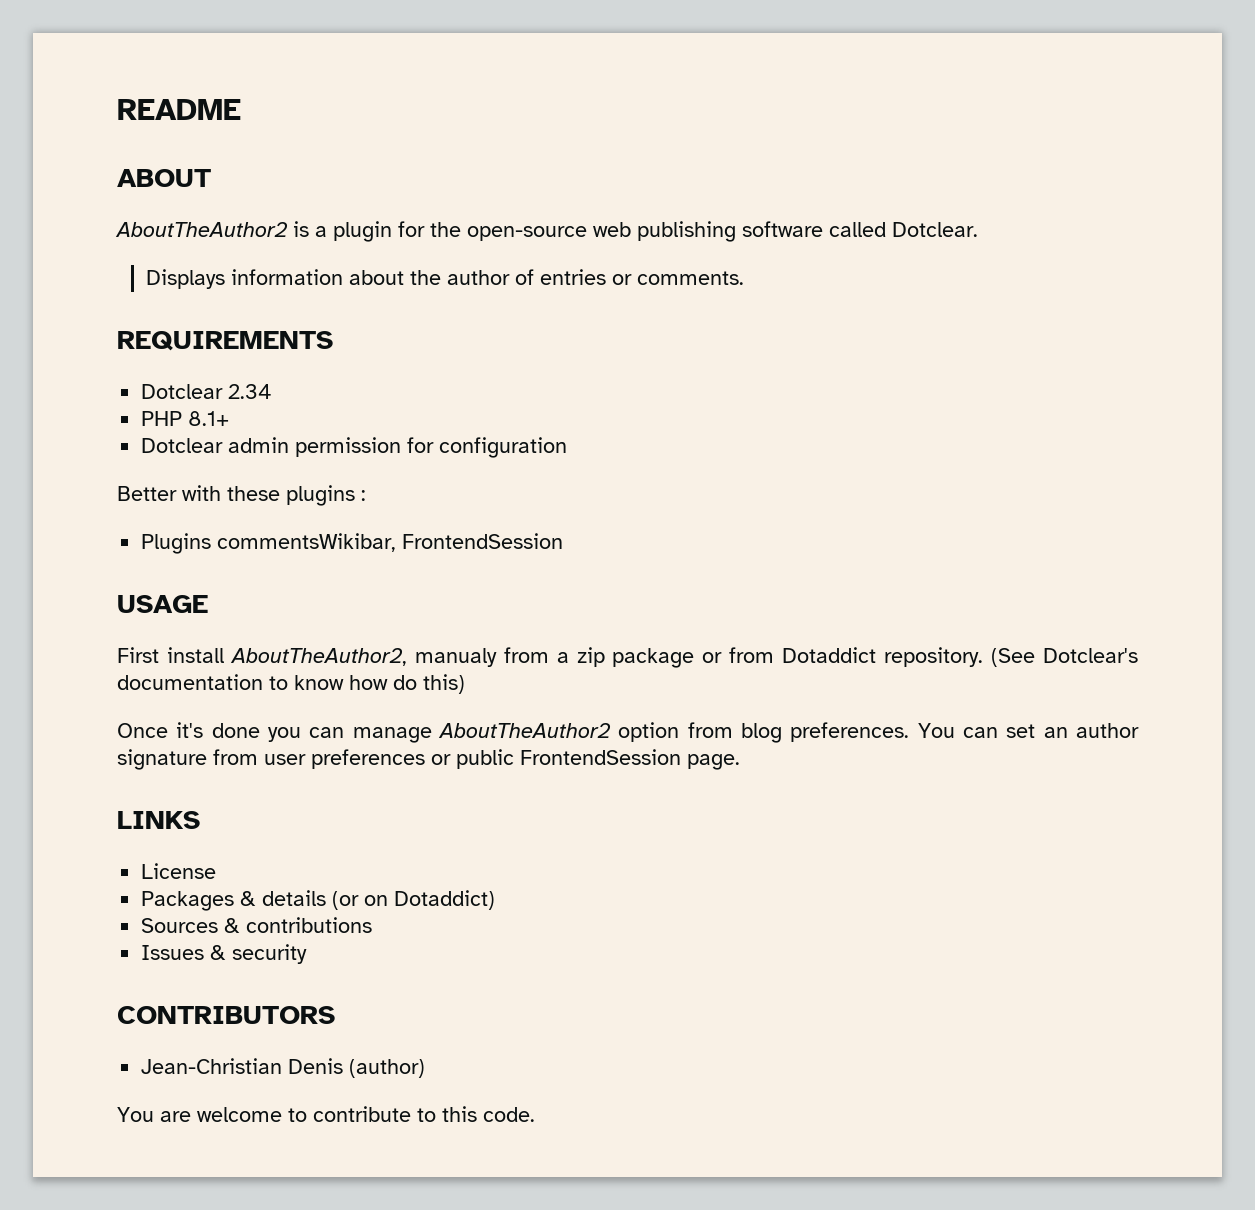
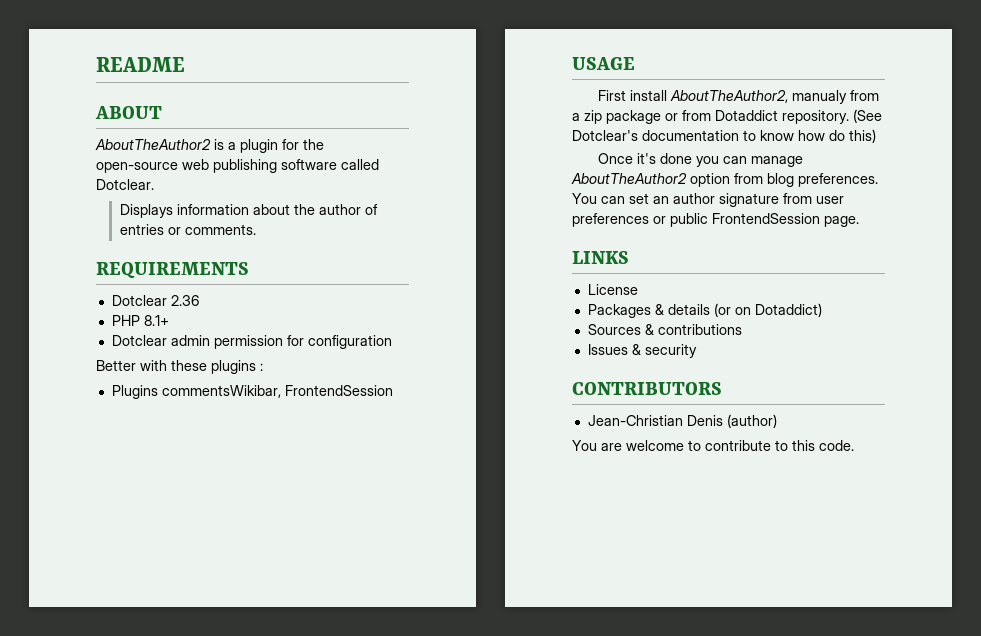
[228,384,273,399] 2.34 -> [170,295,199,306] 2.36

